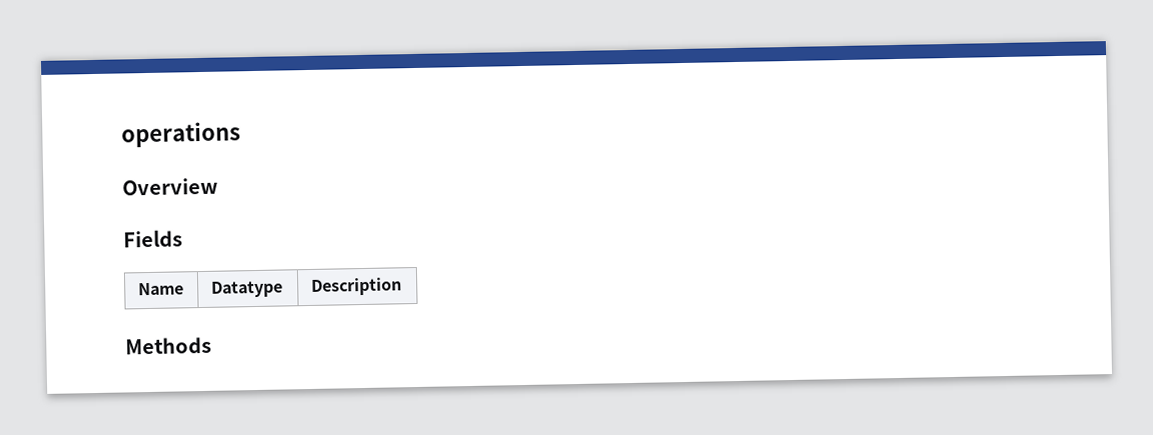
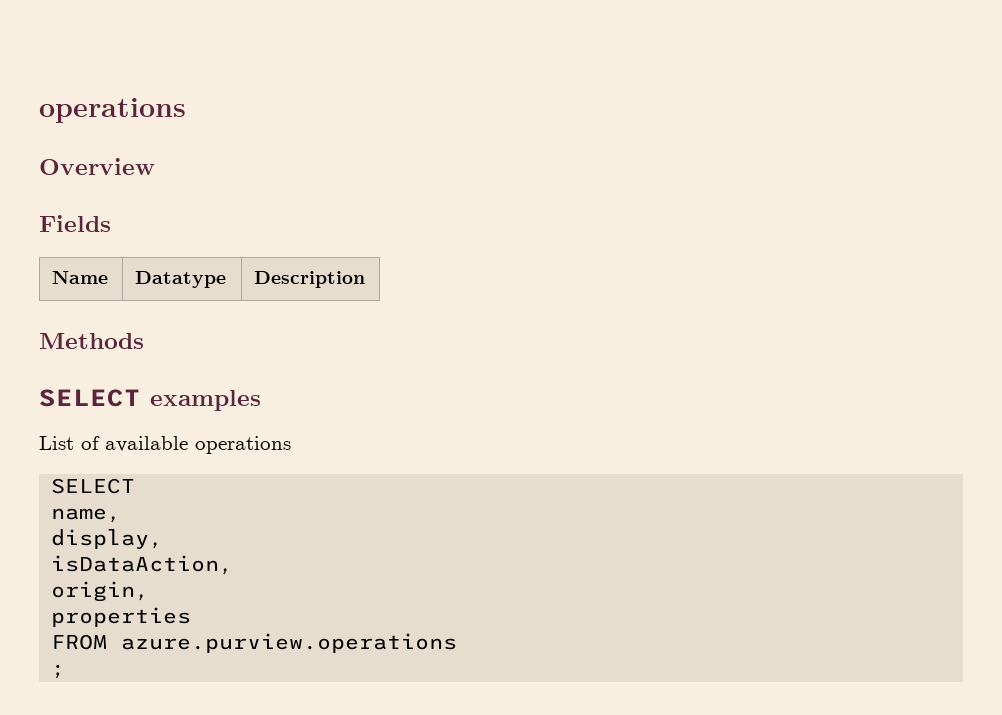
(212, 345) none -> [39,389,261,411] [39,436,291,454] [51,478,136,494] [51,508,122,523] [51,529,164,549] [51,555,234,575] [51,581,150,602] [51,607,192,627] [51,633,458,653] [51,664,66,679] // SELECT examples // List of available operations // SELECT // name, // display, // isDataAction, // origin, // properties // FROM azure.purview.operations // ;

